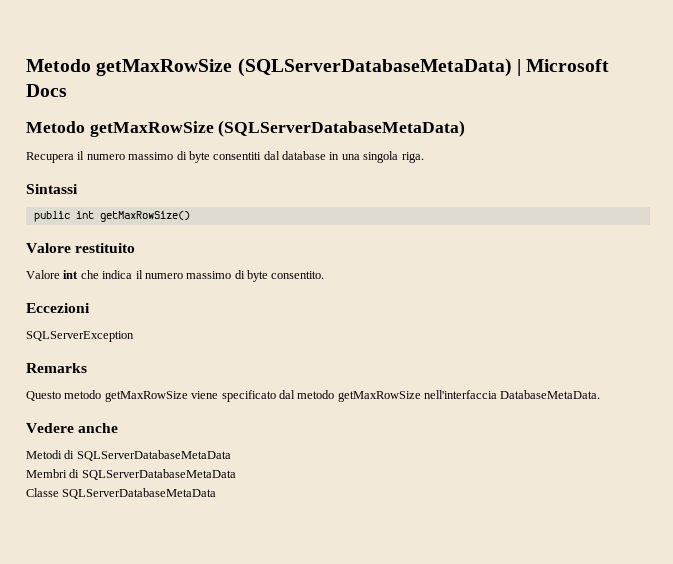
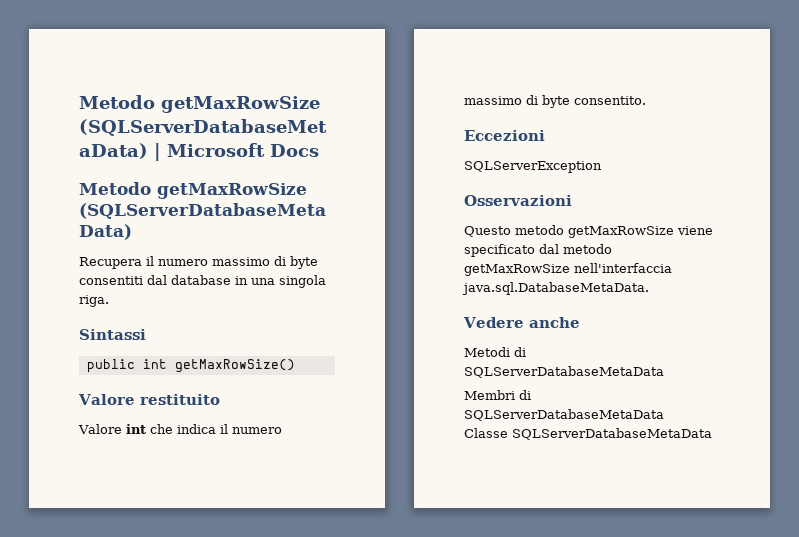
[26,363,87,373] Remarks -> [464,195,572,206] Osservazioni
[500,390,601,399] DatabaseMetaData. -> [462,282,649,295] java.sql.DatabaseMetaData.

